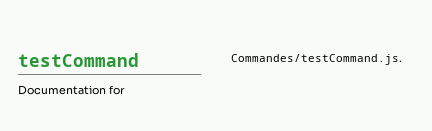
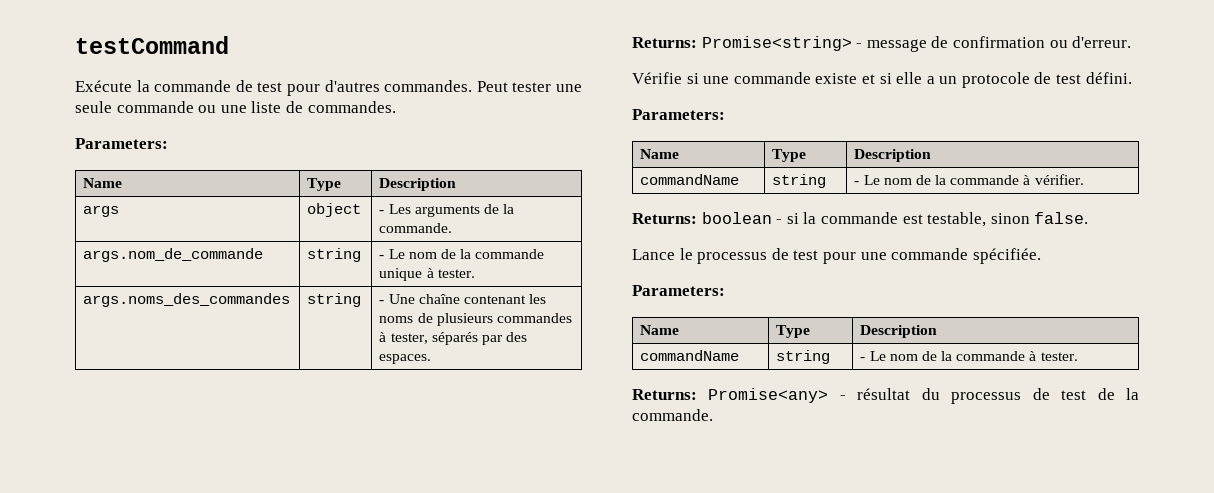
[18,85,125,95] [231,54,402,65] Documentation for Commandes/testCommand.js. -> [75,80,582,96] [75,101,396,113] [75,138,168,149] [83,178,123,188] [307,178,342,191] [379,178,457,191] [83,205,120,217] [307,203,362,217] [379,204,515,217] [379,223,453,233] [83,248,264,262] [307,248,362,262] [379,249,545,259] [379,268,475,281] [83,293,291,307] [307,293,362,307] [379,294,547,304] [379,313,572,326] [379,332,528,345] [379,354,432,364] [632,36,1132,52] [632,72,1132,88] [632,109,725,120] [640,149,680,159] [772,149,807,162] [854,149,932,162] [640,174,740,185] [772,174,827,188] [854,174,1084,185] [632,212,1089,227] [632,248,1041,264] [632,285,725,296] [640,325,680,335] [776,325,811,338] [860,325,938,338] [640,350,740,361] [776,350,831,364] [860,351,1078,361] [632,388,1139,404] [632,409,713,421] Exécute la commande de test pour d'autres commandes. Peut tester une seule commande ou une liste de commandes. // Parameters: // Name | Type | Description // args | object | - Les arguments de la commande. // args.nom_de_commande | string | - Le nom de la commande unique à tester. // args.noms_des_commandes | string | - Une chaîne contenant les noms de plusieurs commandes à tester, séparés par des espaces. // Returns: Promise<string> - message de confirmation ou d'erreur. // Vérifie si une commande existe et si elle a un protocole de test défini. // Parameters: // Name | Type | Description // commandName | string | - Le nom de la commande à vérifier. // Returns: boolean - si la commande est testable, sinon false. // Lance le processus de test pour une commande spécifiée. // Parameters: // Name | Type | Description // commandName | string | - Le nom de la commande à tester. // Returns: Promise<any> - résultat du processus de test de la commande.

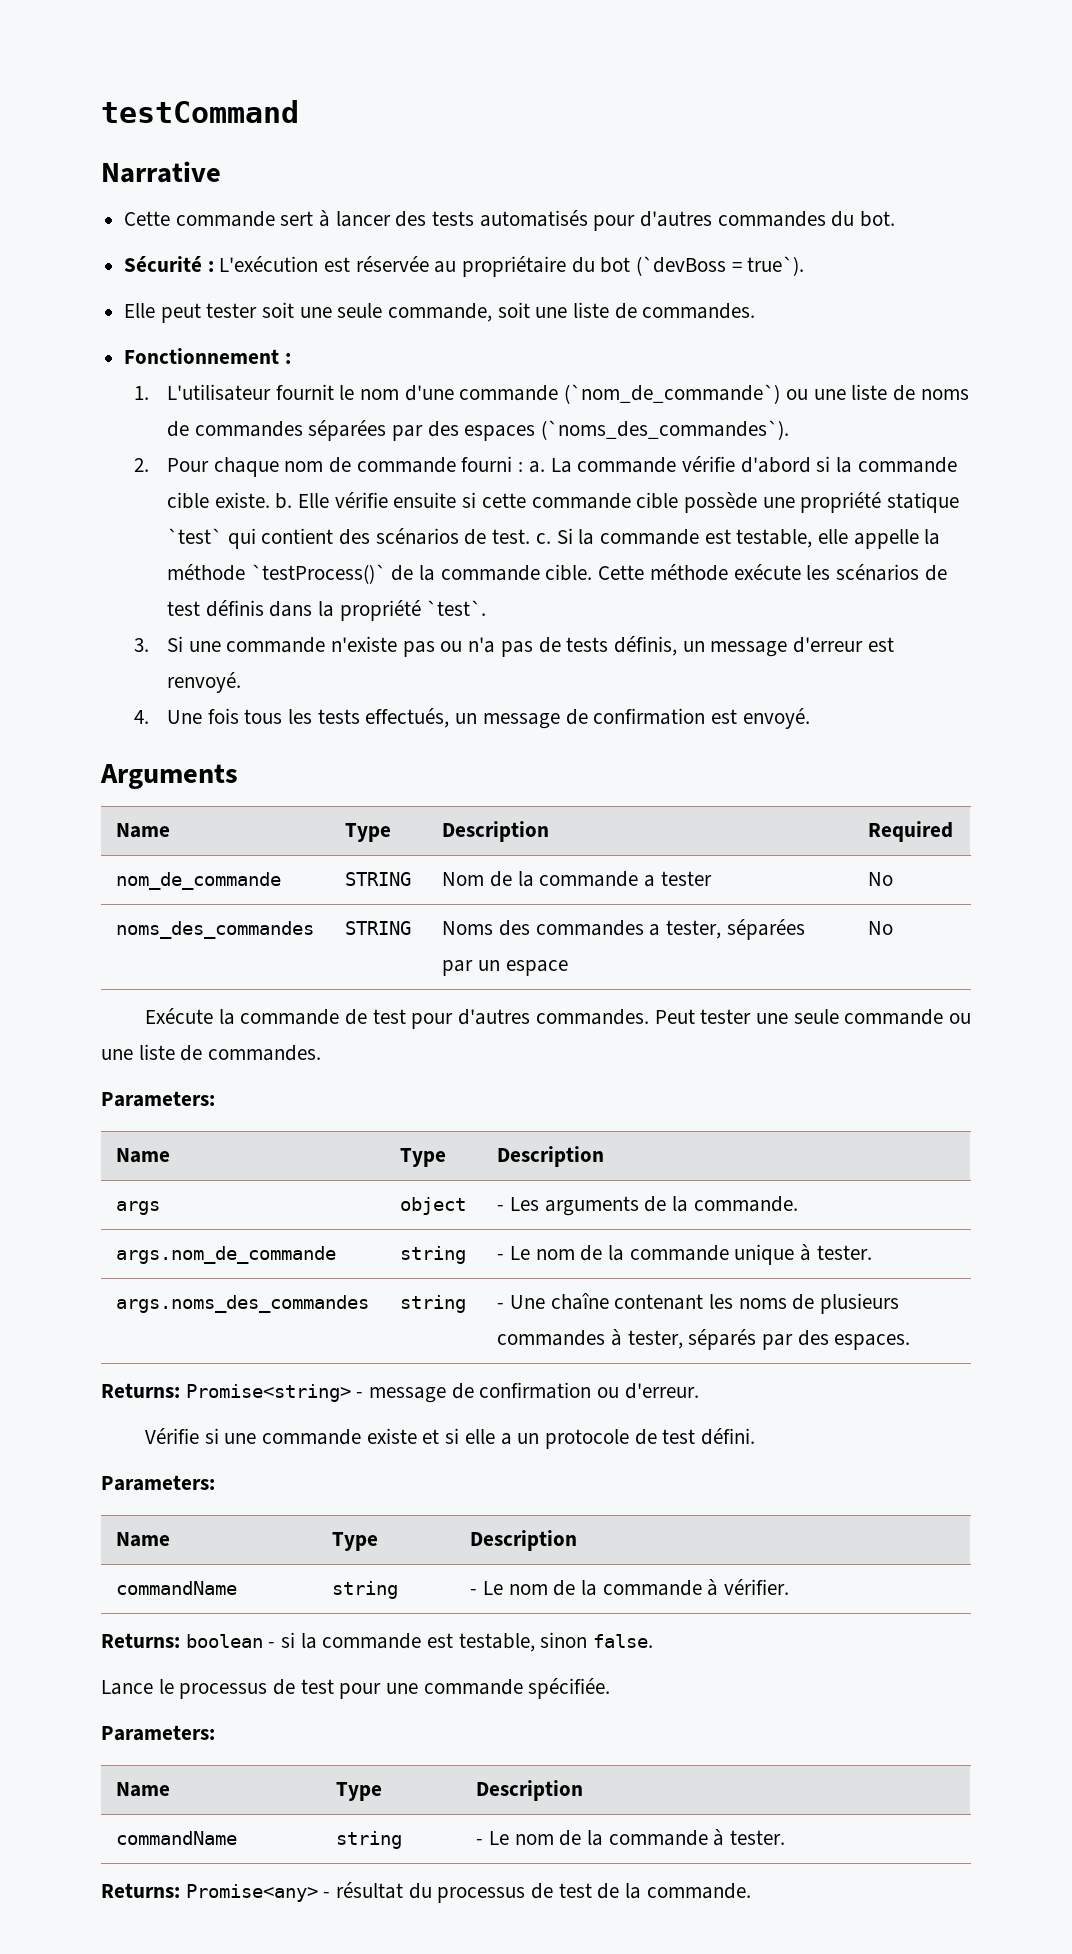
(229, 45) none -> [101,161,221,183] [124,210,896,231] [124,256,805,277] [124,302,756,323] [124,348,291,364] [134,384,969,404] [167,420,790,441] [134,456,957,477] [167,492,959,513] [167,528,941,549] [167,564,947,584] [167,600,487,621] [134,636,894,657] [167,672,242,693] [134,708,810,729] [100,764,238,789] [116,823,171,838] [345,823,392,842] [442,821,550,842] [868,821,954,842] [116,872,282,890] [345,872,412,886] [442,871,712,887] [868,872,894,886] [116,921,315,939] [345,921,412,935] [442,919,805,940] [442,960,568,976] [868,921,894,935] // Narrative // Cette commande sert à lancer des tests automatisés pour d'autres commandes du bot. // Sécurité : L'exécution est réservée au propriétaire du bot (`devBoss = true`). // Elle peut tester soit une seule commande, soit une liste de commandes. // Fonctionnement : // 1. L'utilisateur fournit le nom d'une commande (`nom_de_commande`) ou une liste de noms de commandes séparées par des espaces (`noms_des_commandes`). // 2. Pour chaque nom de commande fourni : a. La commande vérifie d'abord si la commande cible existe. b. Elle vérifie ensuite si cette commande cible possède une propriété statique `test` qui contient des scénarios de test. c. Si la commande est testable, elle appelle la méthode `testProcess()` de la commande cible. Cette méthode exécute les scénarios de test définis dans la propriété `test`. // 3. Si une commande n'existe pas ou n'a pas de tests définis, un message d'erreur est renvoyé. // 4. Une fois tous les tests effectués, un message de confirmation est envoyé. // Arguments // Name | Type | Description | Required // nom_de_commande | STRING | Nom de la commande a tester | No // noms_des_commandes | STRING | Noms des commandes a tester, séparées par un espace | No

